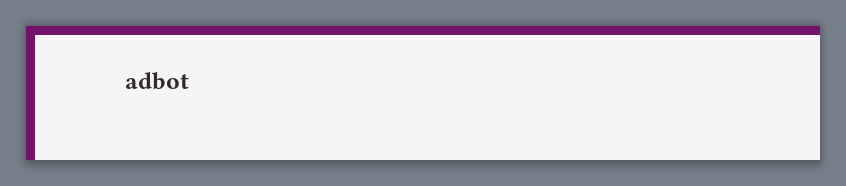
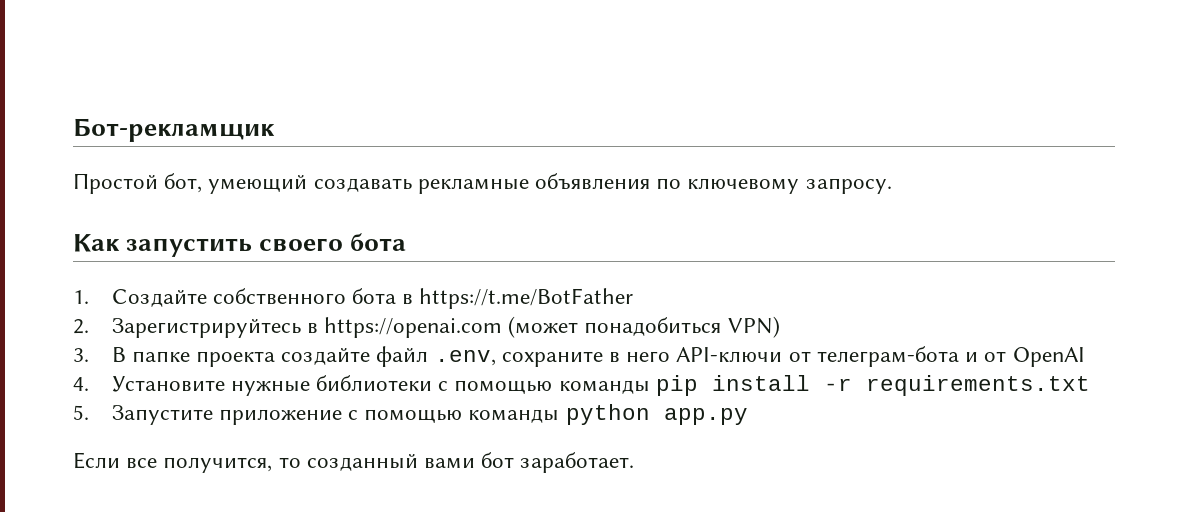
[125,72,189,90] adbot -> [73,118,275,142] [73,173,892,194] [73,233,407,257] [73,288,634,309] [73,316,780,338] [73,346,1085,367] [73,375,1090,396] [73,404,748,425] [73,452,635,473] Бот-рекламщик // Простой бот, умеющий создавать рекламные объявления по ключевому запросу. // Как запустить своего бота // 1. Создайте собственного бота в https://t.me/BotFather // 2. Зарегистрируйтесь в https://openai.com (может понадобиться VPN) // 3. В папке проекта создайте файл .env, сохраните в него API-ключи от телеграм-бота и от OpenAI // 4. Установите нужные библиотеки с помощью команды pip install -r requirements.txt // 5. Запустите приложение с помощью команды python app.py // Если все получится, то созданный вами бот заработает.

